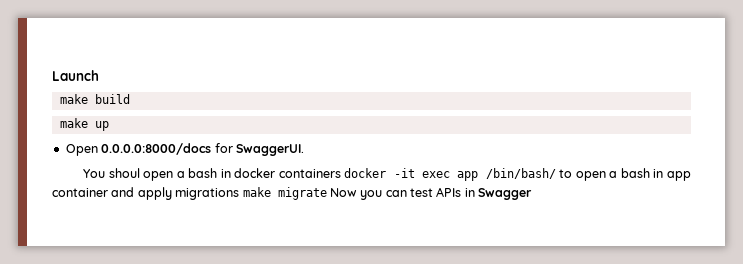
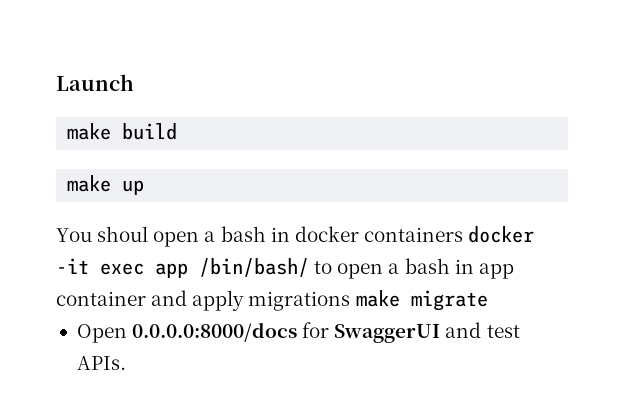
[65,143,304,156] // Open 0.0.0.0:8000/docs for SwaggerUI. -> (145, 187) none
[329,187,533,200] Now you can test APIs in Swagger -> [76,322,520,343] [76,356,126,370] // Open 0.0.0.0:8000/docs for SwaggerUI and test APIs.

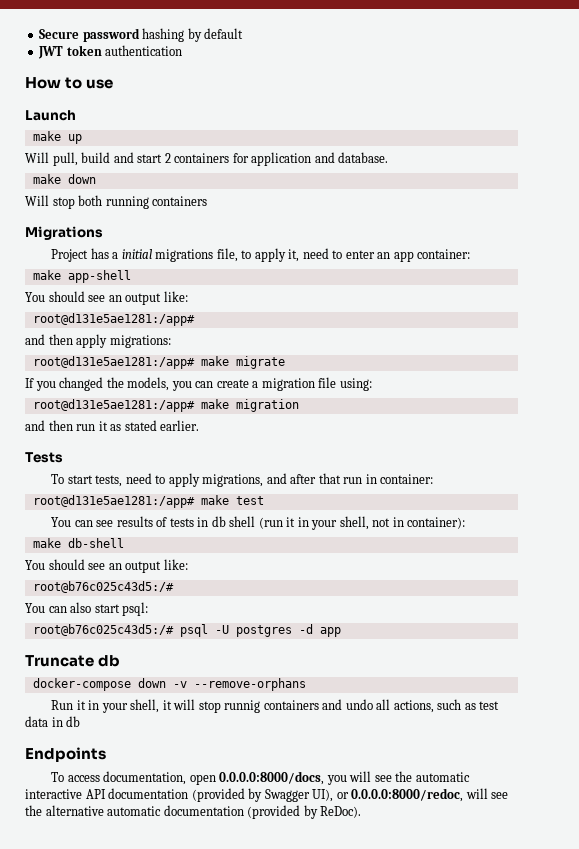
(56, 82) none -> [39,28,244,42] [38,45,183,59] [25,77,114,89] Secure password hashing by default // JWT token authentication // How to use //
[67,123,178,140] // make build -> (76, 115) none
[56,226,535,247] [56,258,514,279] [56,290,488,311] [76,322,520,343] [76,356,126,370] You shoul open a bash in docker containers docker -it exec app /bin/bash/ to open a bash in app container and apply migrations make migrate // Open 0.0.0.0:8000/docs for SwaggerUI and test APIs. -> [25,152,389,166] [32,174,96,184] [25,195,208,209] [25,226,103,240] [51,248,471,262] [32,270,131,283] [25,291,188,305] [32,313,195,326] [25,334,171,348] [32,356,285,369] [25,377,372,391] [32,399,299,412] [25,420,200,431] [25,452,63,463] [51,473,434,487] [32,495,264,508] [51,516,466,530] [32,538,124,548] [25,559,188,573] [32,581,174,593] [25,602,149,616] [32,624,341,637] [25,655,121,667] [32,678,306,691] [51,699,500,713] [25,716,81,727] [25,747,106,762] [51,771,470,785] [25,788,509,802] [25,805,362,819] Will pull, build and start 2 containers for application and database. // make down // Will stop both running containers // Migrations // Project has a initial migrations file, to apply it, need to enter an app container: // make app-shell // You should see an output like: // root@d131e5ae1281:/app# // and then apply migrations: // root@d131e5ae1281:/app# make migrate // If you changed the models, you can create a migration file using: // root@d131e5ae1281:/app# make migration // and then run it as stated earlier. // Tests // To start tests, need to apply migrations, and after that run in container: // root@d131e5ae1281:/app# make test // You can see results of tests in db shell (run it in your shell, not in container): // make db-shell // You should see an output like: // root@b76c025c43d5:/# // You can also start psql: // root@b76c025c43d5:/# psql -U postgres -d app // Truncate db // docker-compose down -v --remove-orphans // Run it in your shell, it will stop runnig containers and undo all actions, such as test data in db // Endpoints // To access documentation, open 0.0.0.0:8000/docs, you will see the automatic interactive API documentation (provided by Swagger UI), or 0.0.0.0:8000/redoc, will see the alternative automatic documentation (provided by ReDoc).

